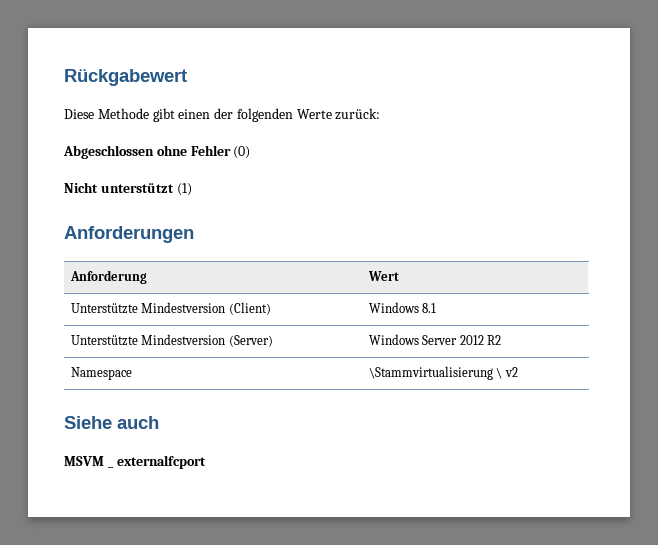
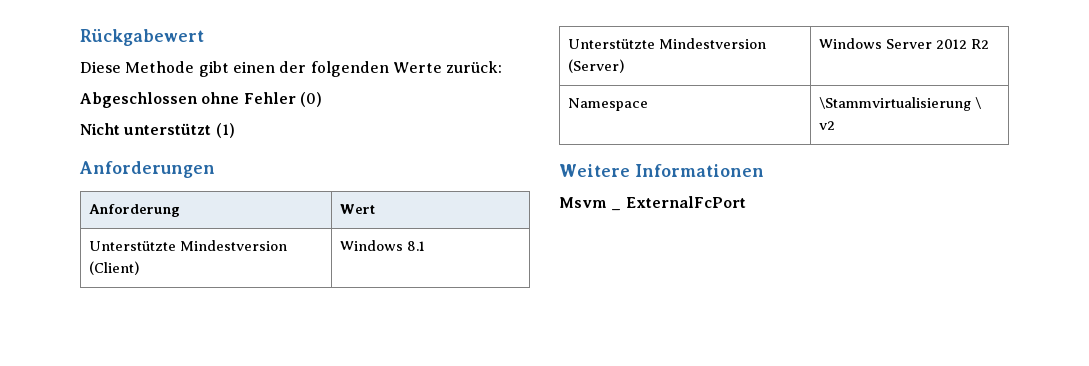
[64,416,159,429] [64,456,104,466] [107,455,206,469] Siehe auch // MSVM _ externalfcport -> [559,164,764,177] [559,197,607,208] [611,208,622,211] [625,196,746,208] Weitere Informationen // Msvm _ ExternalFcPort

